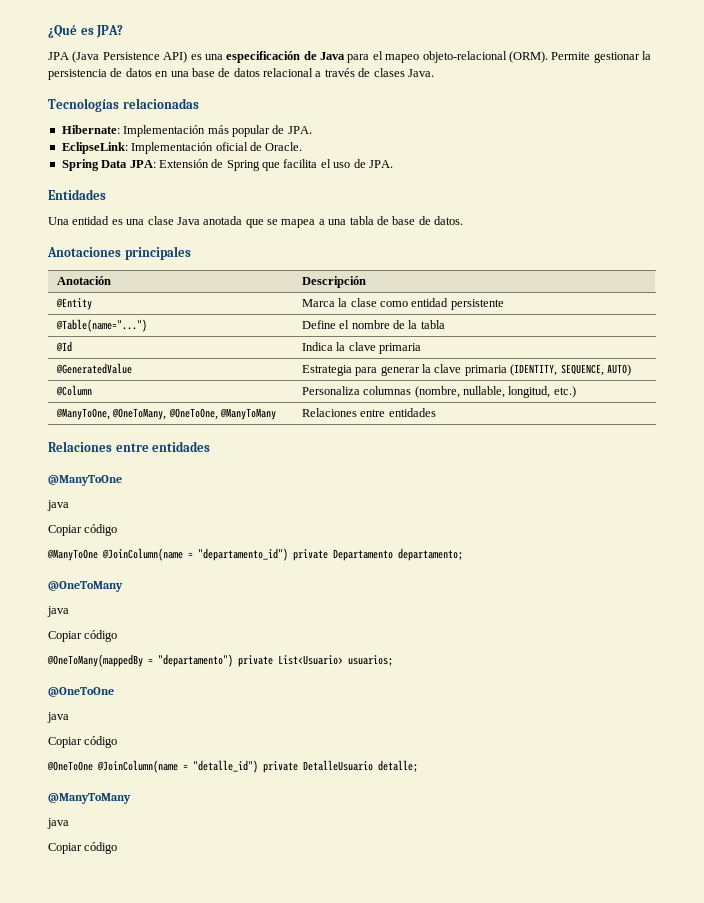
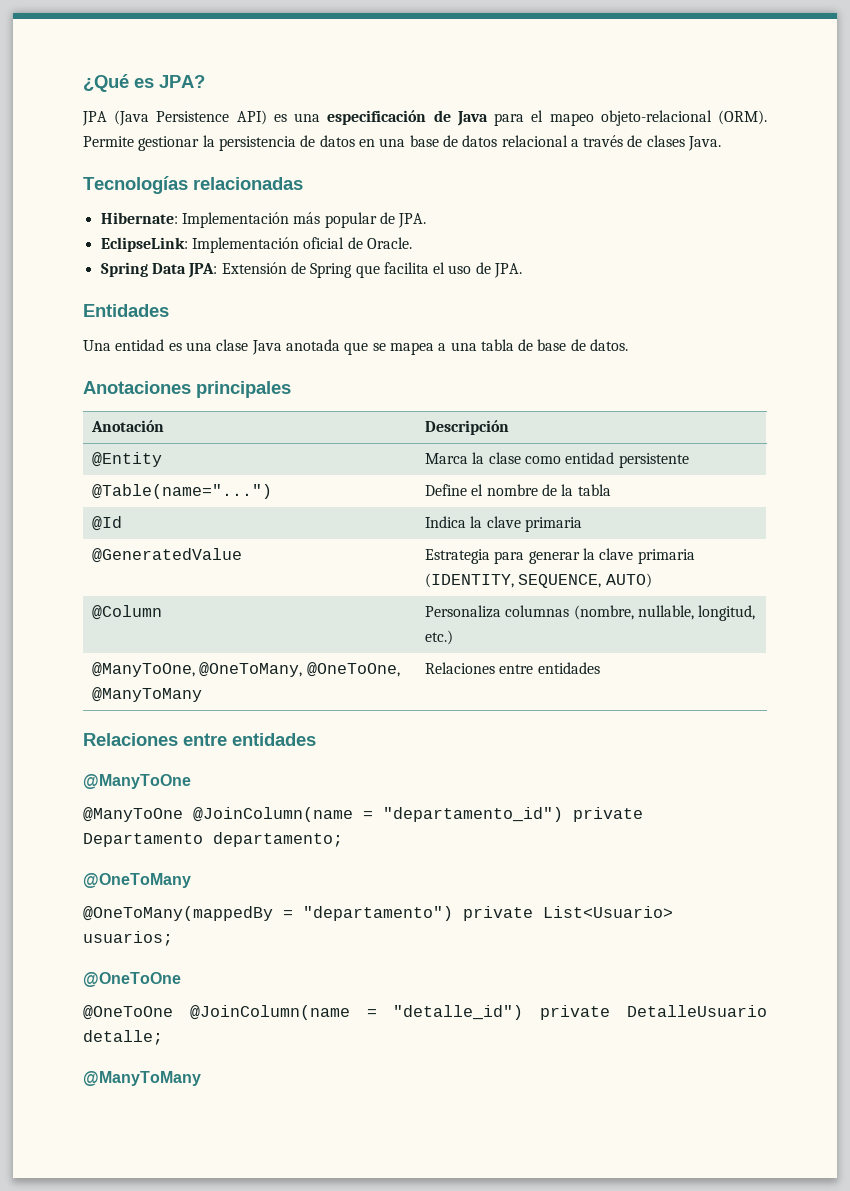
[47,500,69,511] [48,524,118,536] // java // Copiar código -> (191, 781) none
[47,606,69,617] [48,630,118,642] // java // Copiar código -> (191, 880) none
[47,712,69,723] [48,736,118,748] // java // Copiar código -> (181, 979) none
[47,818,69,829] [48,842,118,854] // java // Copiar código -> (201, 1078) none

